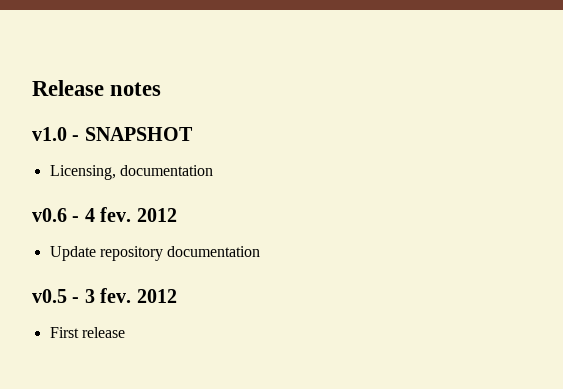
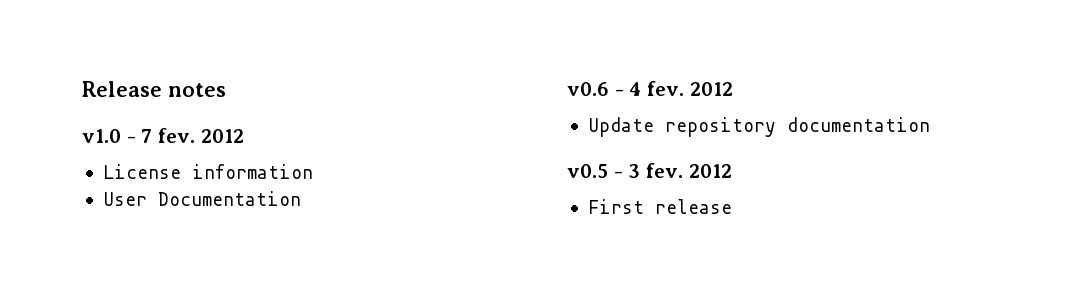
[84,127,193,141] [49,165,213,180] SNAPSHOT // Licensing, documentation -> [141,128,244,143] [102,164,313,179] [102,191,301,206] 7 fev. 2012 // License information // User Documentation

